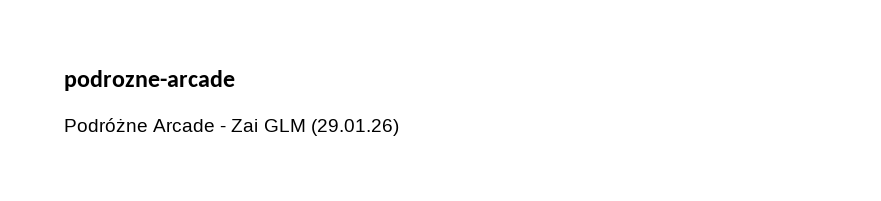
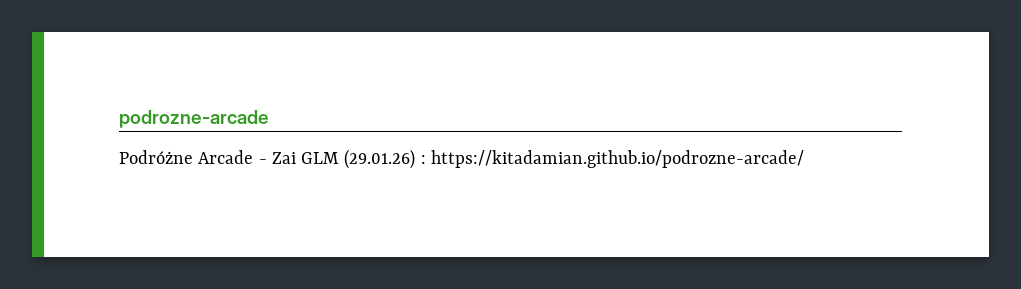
(399, 127) none -> [420,150,804,168] : https://kitadamian.github.io/podrozne-arcade/

